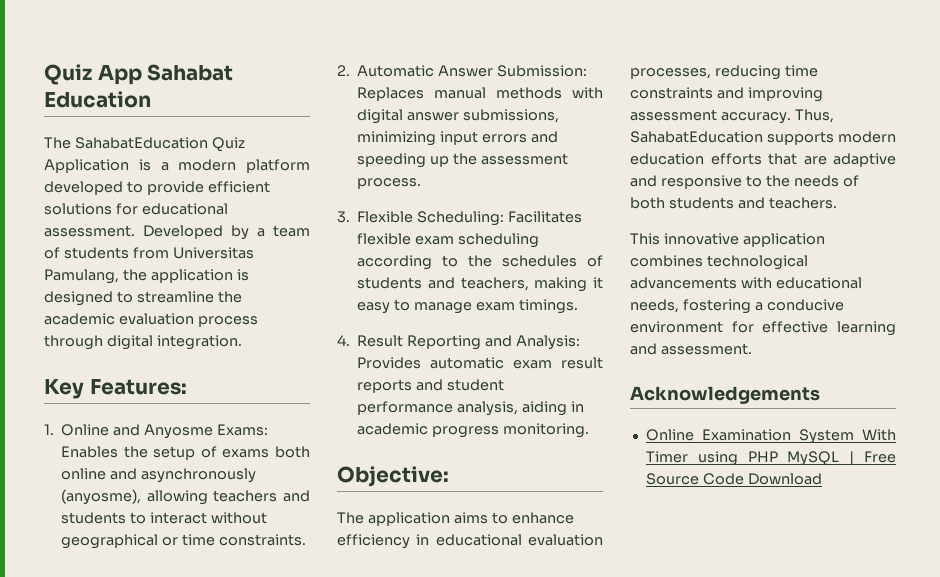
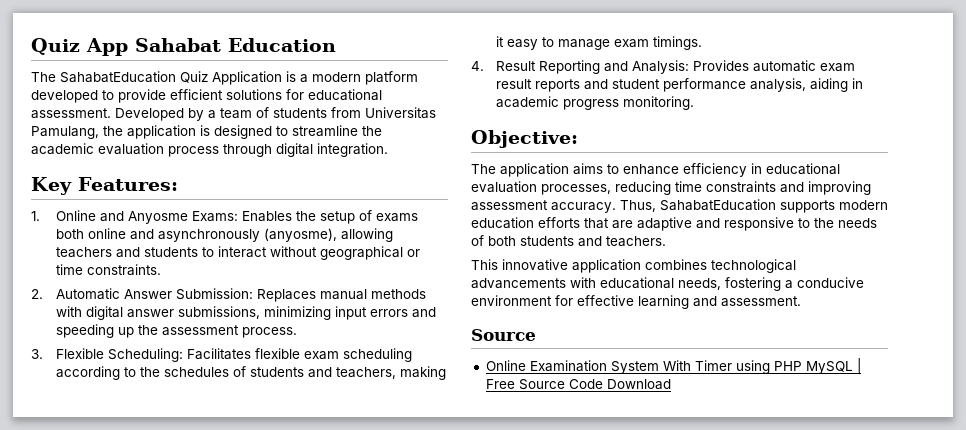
[630,386,820,404] Acknowledgements -> [471,329,536,341] Source

